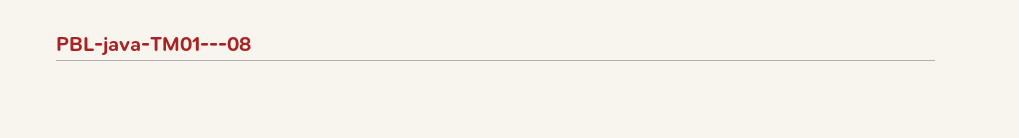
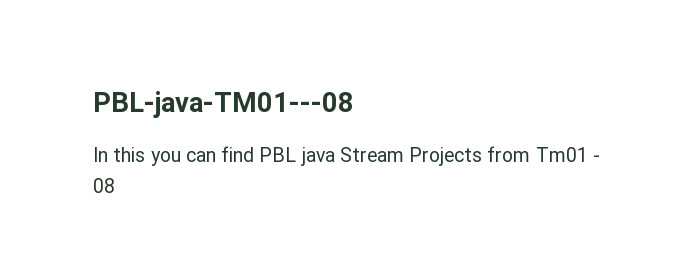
(251, 46) none -> [93,146,600,166] [93,178,115,193] // In this you can find PBL java Stream Projects from Tm01 - 08

